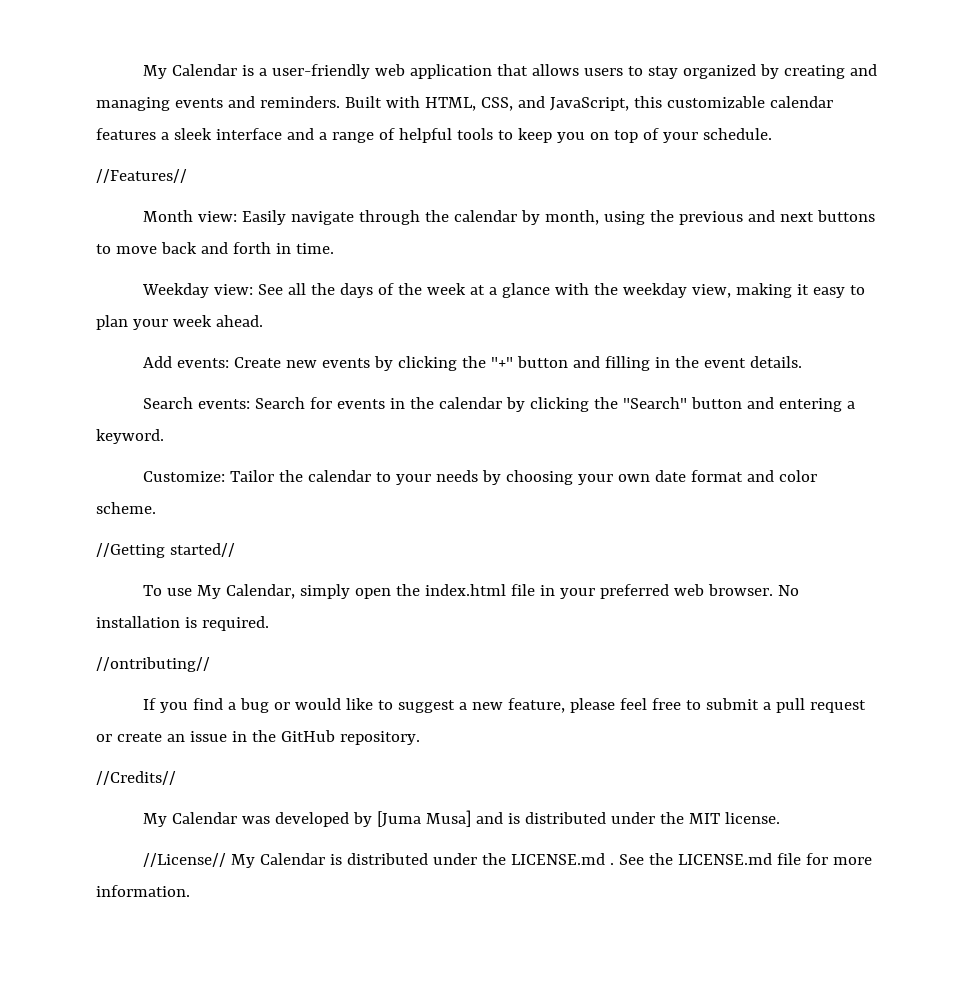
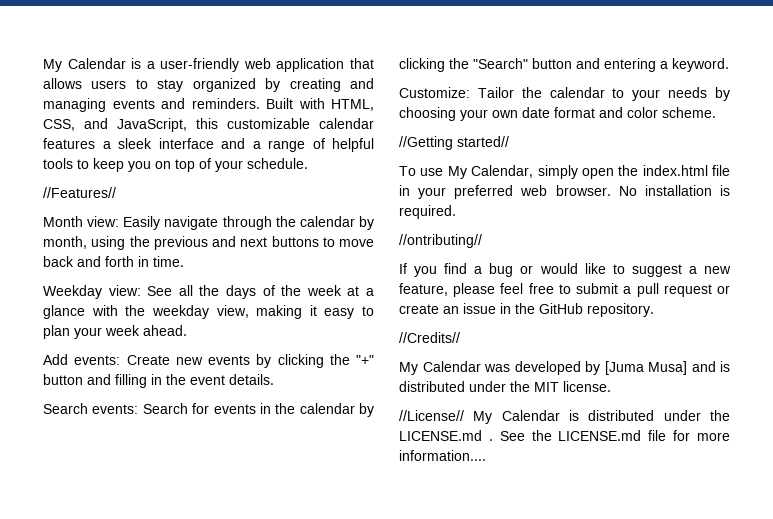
[96,885,190,897] information. -> [399,450,486,461] information....

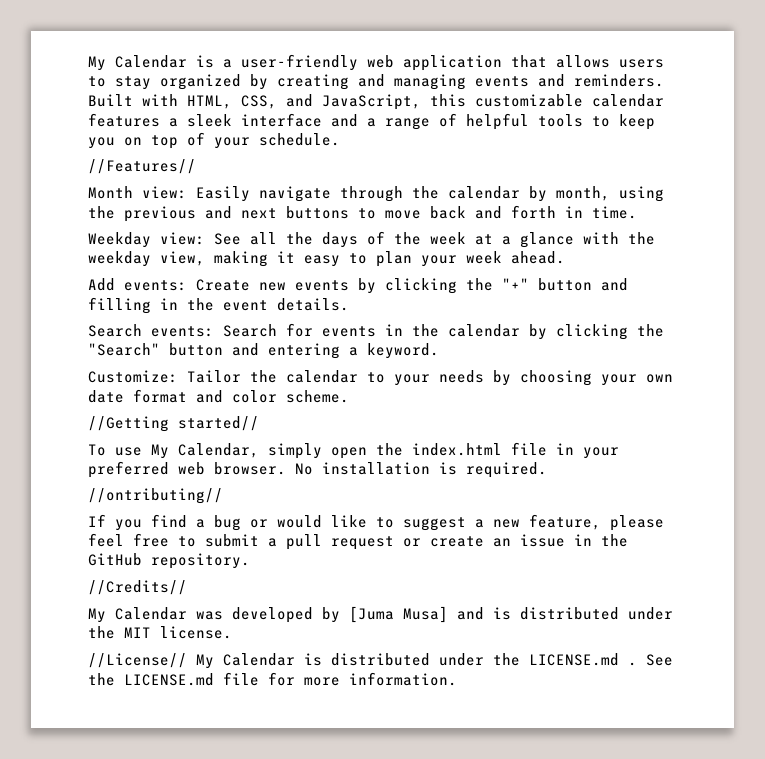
[399,450,486,461] information.... -> [349,672,457,686] information.

